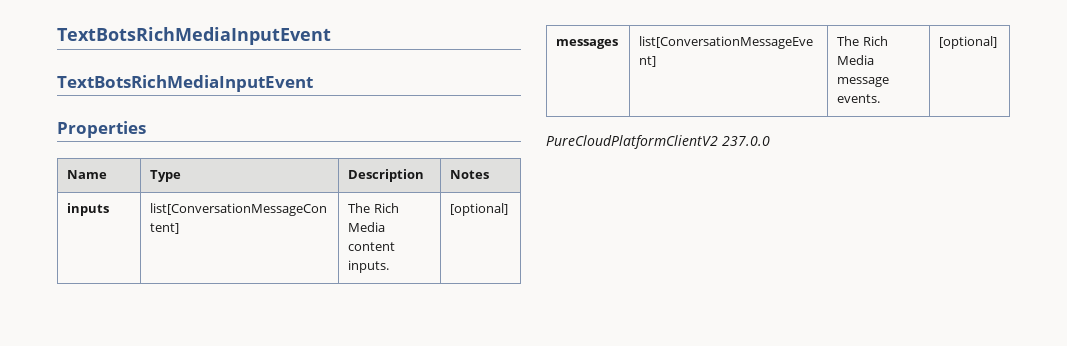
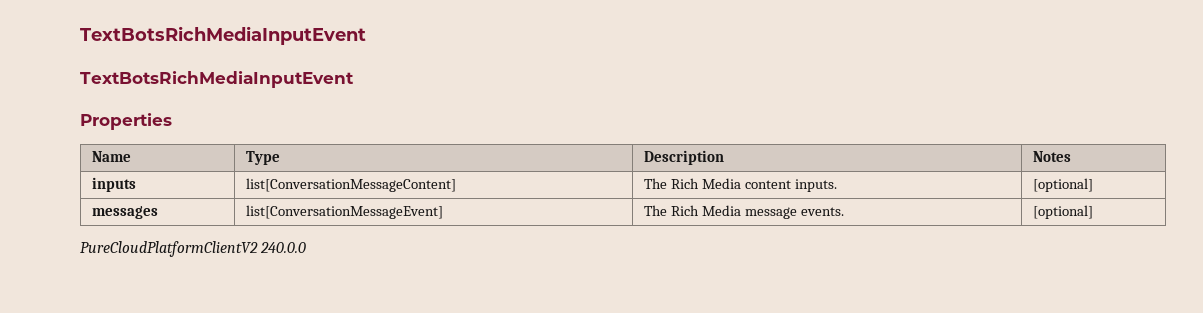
[722,136,770,146] 237.0.0 -> [260,242,307,253] 240.0.0

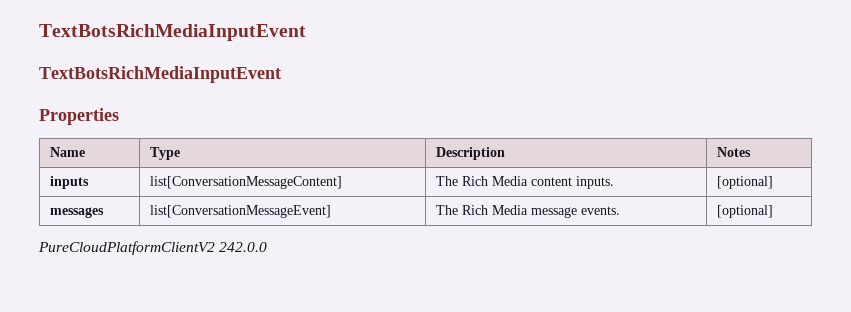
[260,242,307,253] 240.0.0 -> [219,242,268,252] 242.0.0

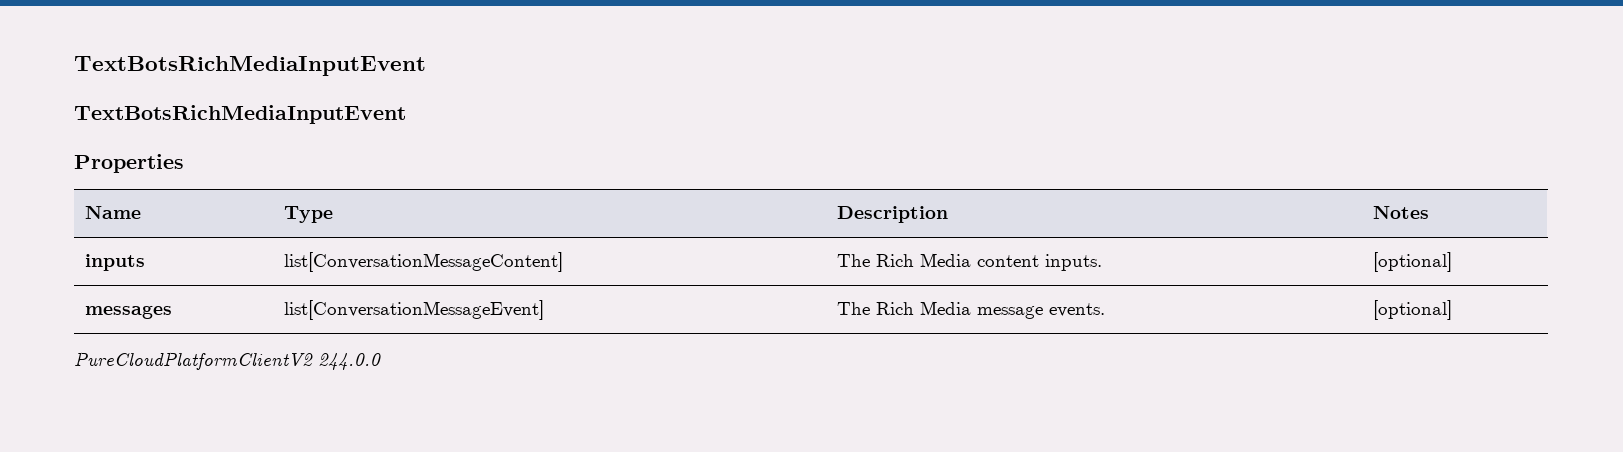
[219,242,268,252] 242.0.0 -> [318,353,381,370] 244.0.0

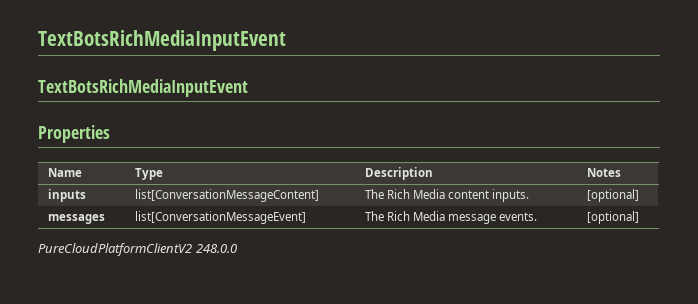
[318,353,381,370] 244.0.0 -> [195,244,237,253] 248.0.0

